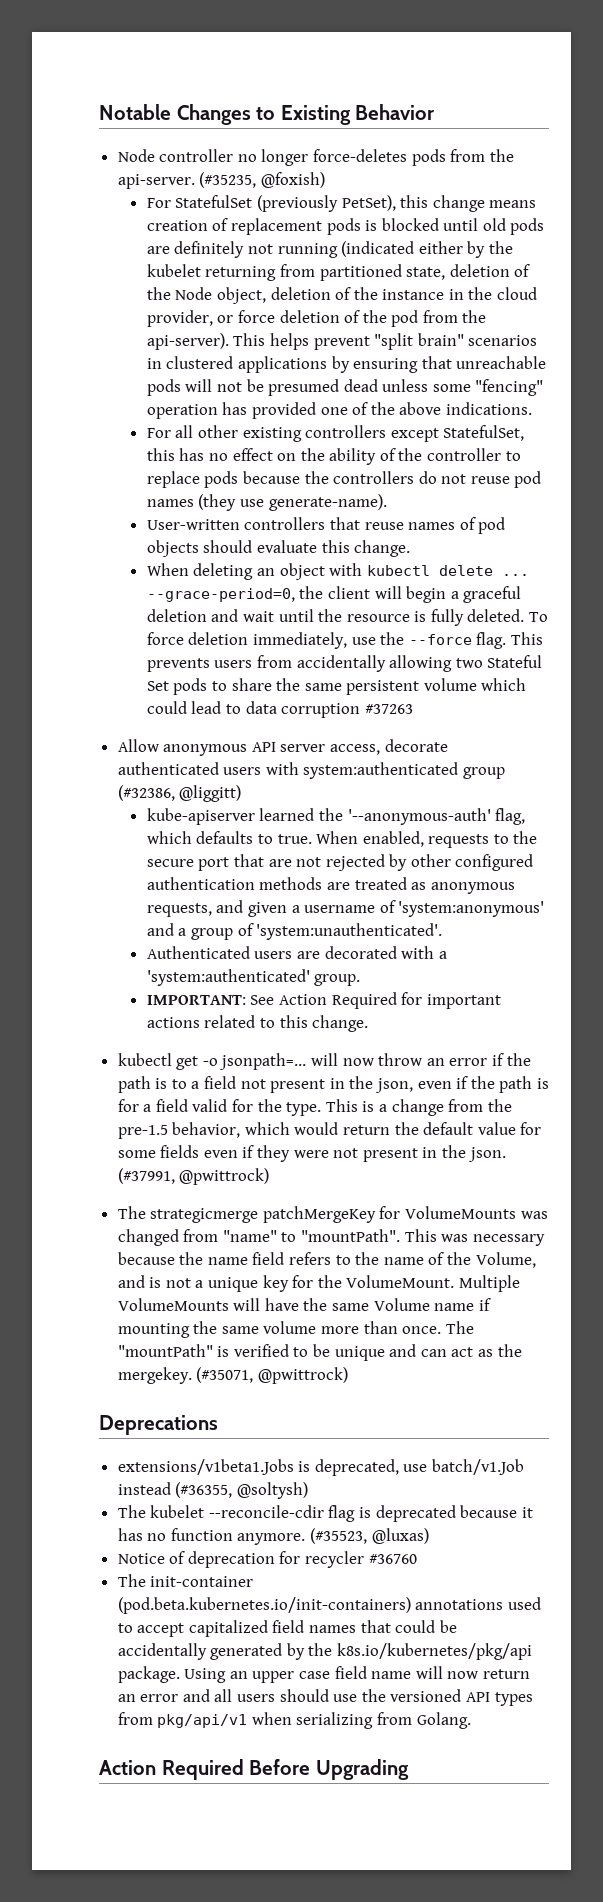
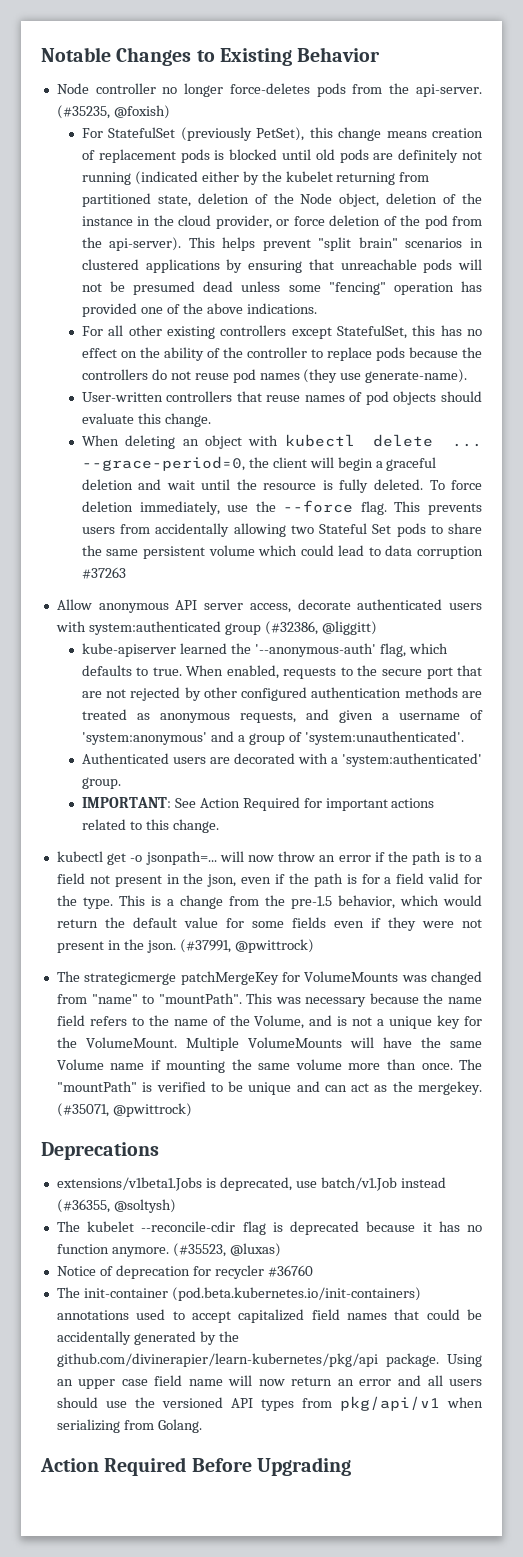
[337,1643,533,1660] k8s.io/kubernetes/pkg/api -> [56,1353,378,1367] github.com/divinerapier/learn-kubernetes/pkg/api

